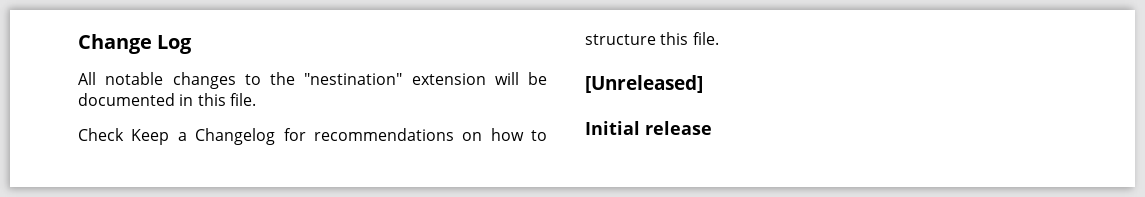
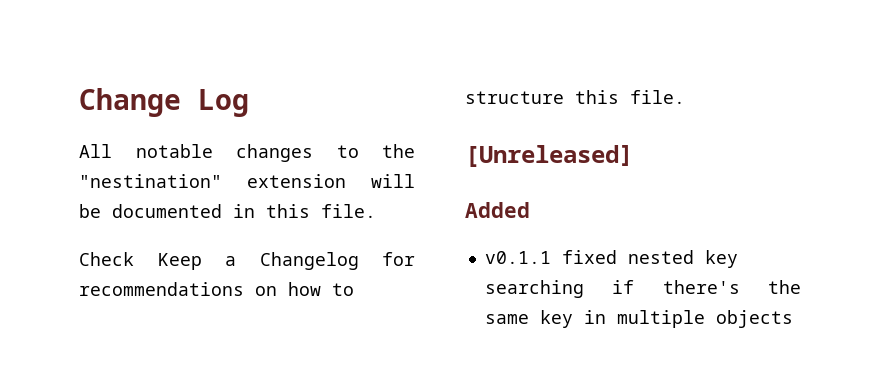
[585,121,712,135] Initial release -> [465,202,530,218] [484,250,738,268] [484,280,801,298] [484,310,793,328] Added // v0.1.1 fixed nested key searching if there's the same key in multiple objects

